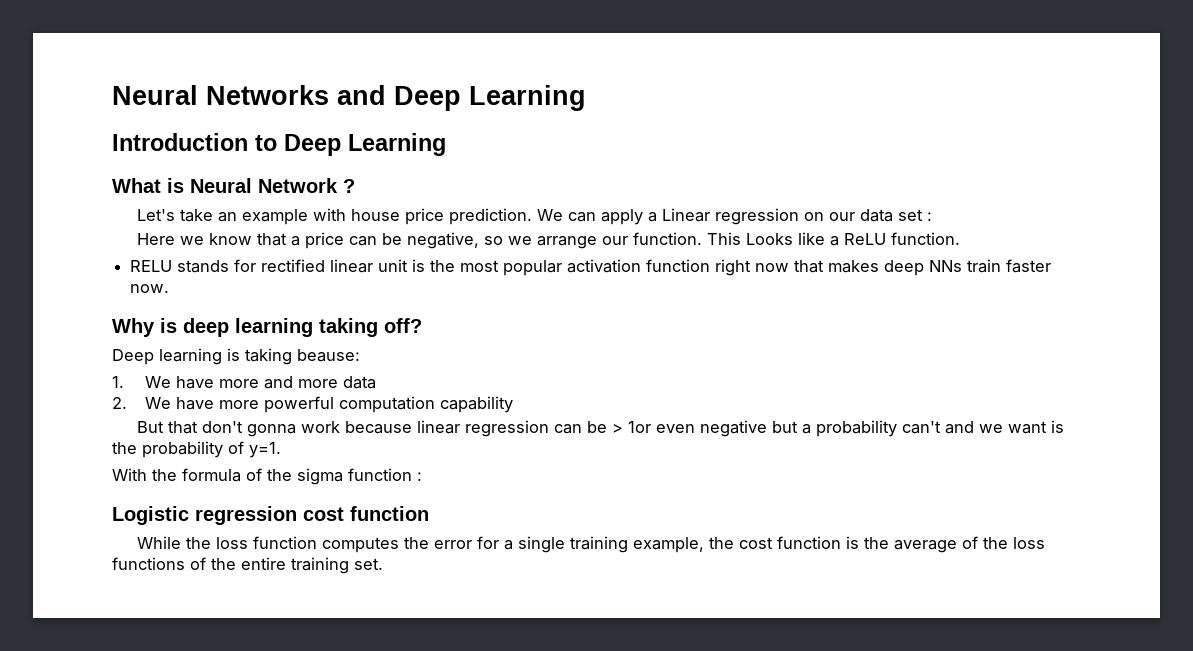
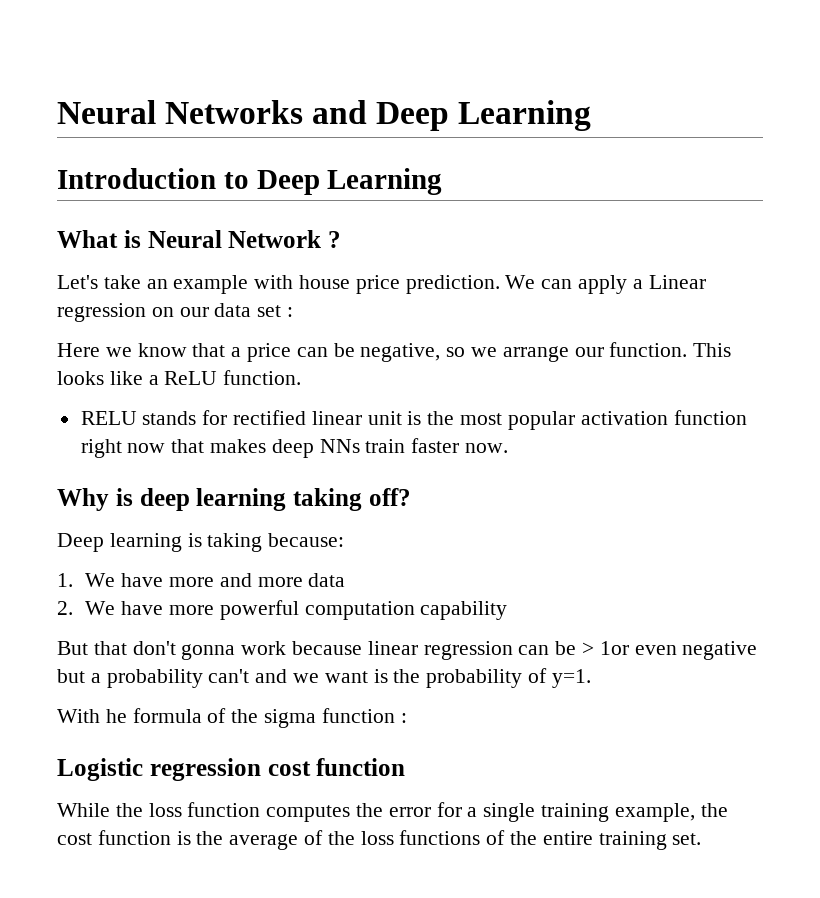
[745,233,793,245] Looks -> [57,371,104,385] looks
[297,349,360,362] beause: -> [268,533,345,547] because:
[152,469,177,481] the -> [105,709,127,723] he

